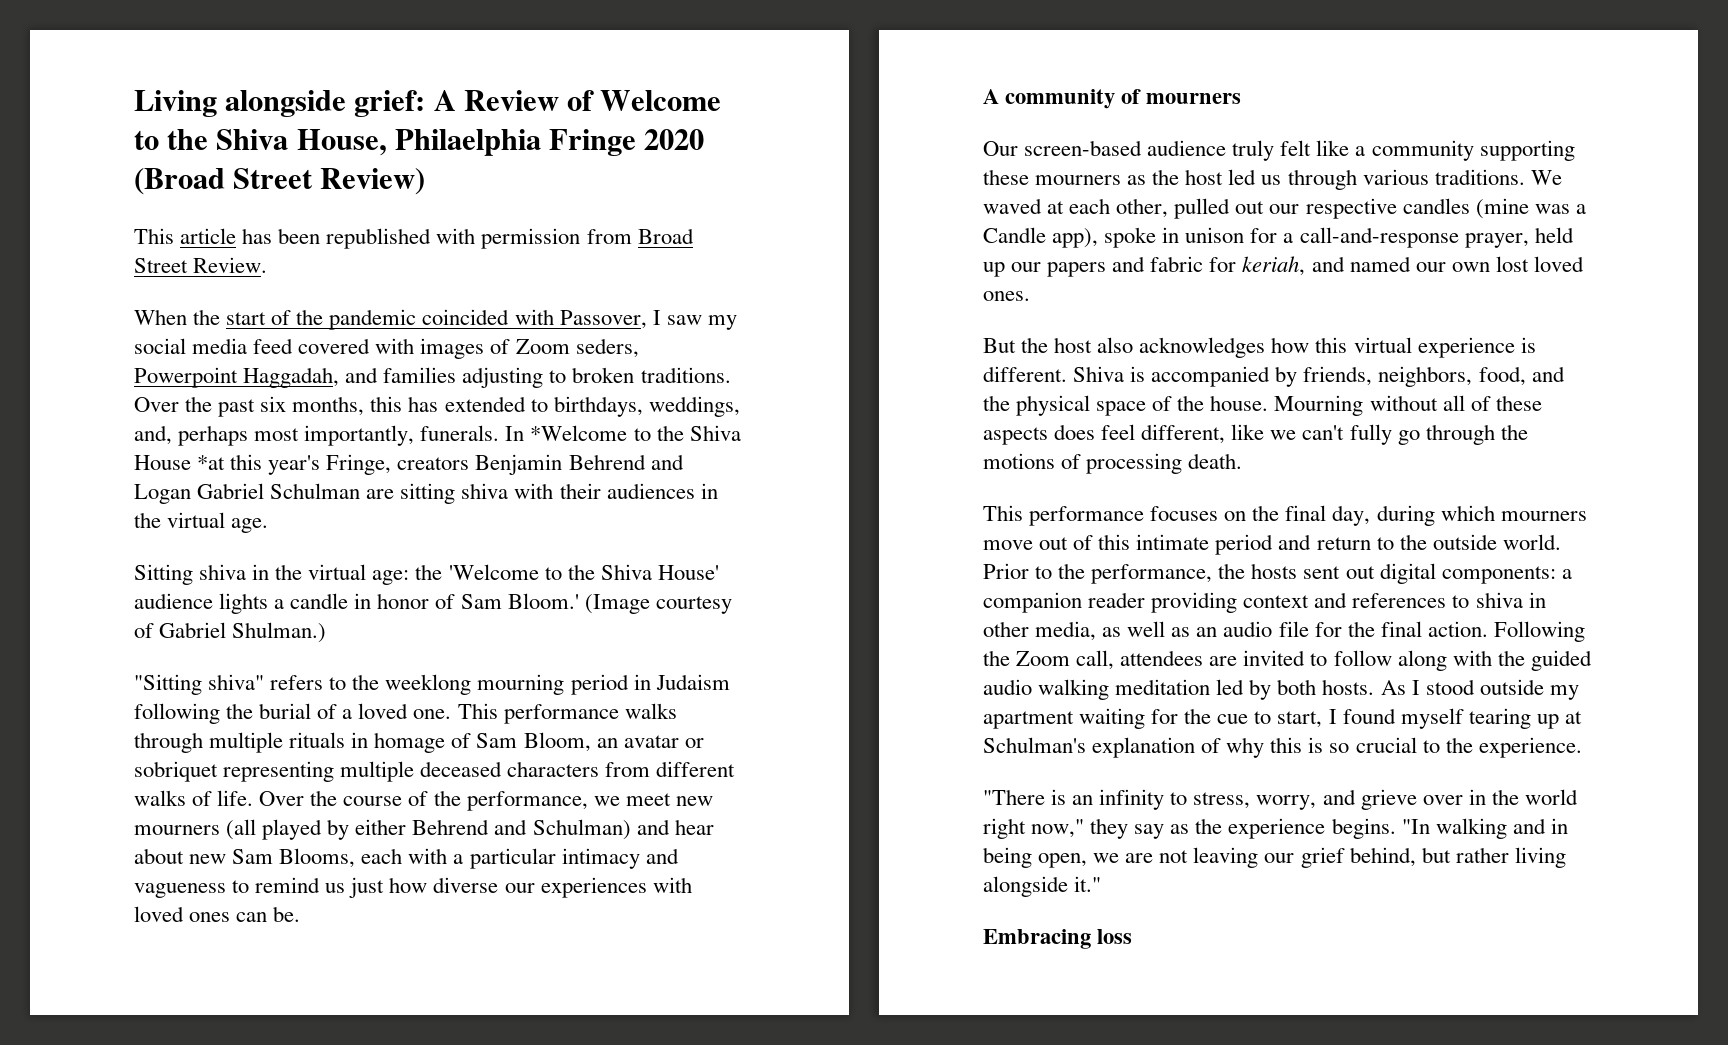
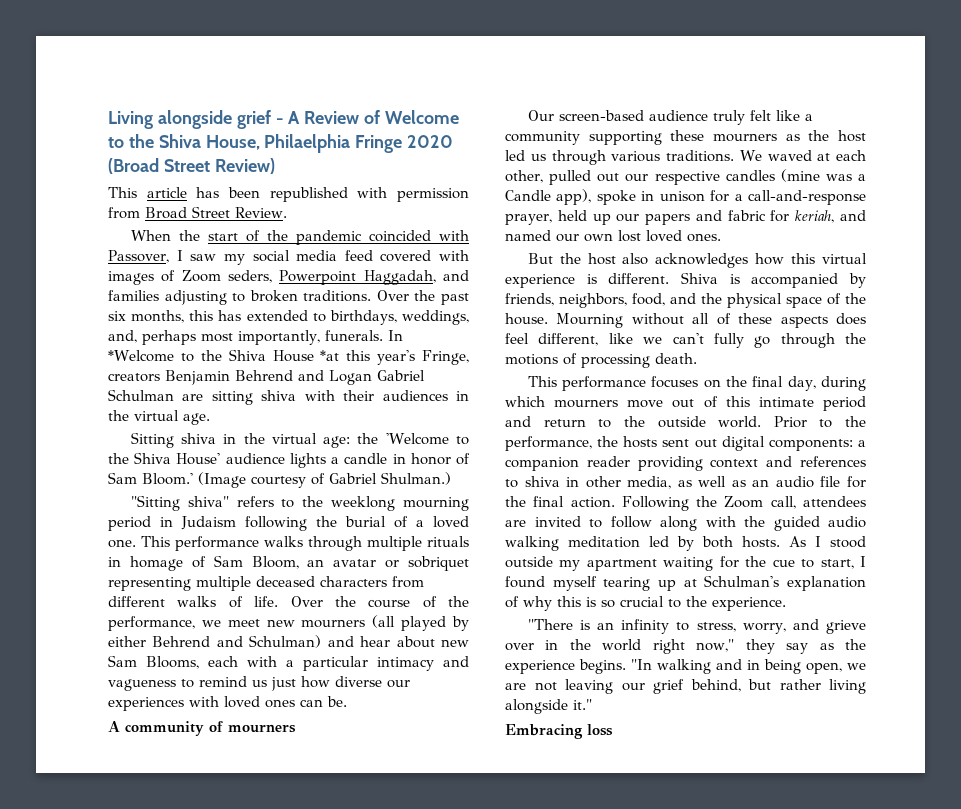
[354,90,426,117] grief: -> [236,110,284,129] grief -

